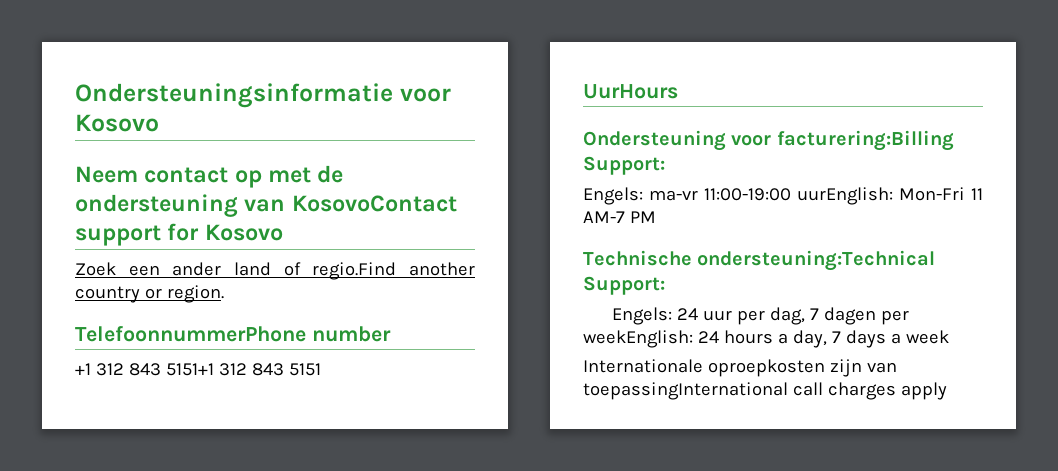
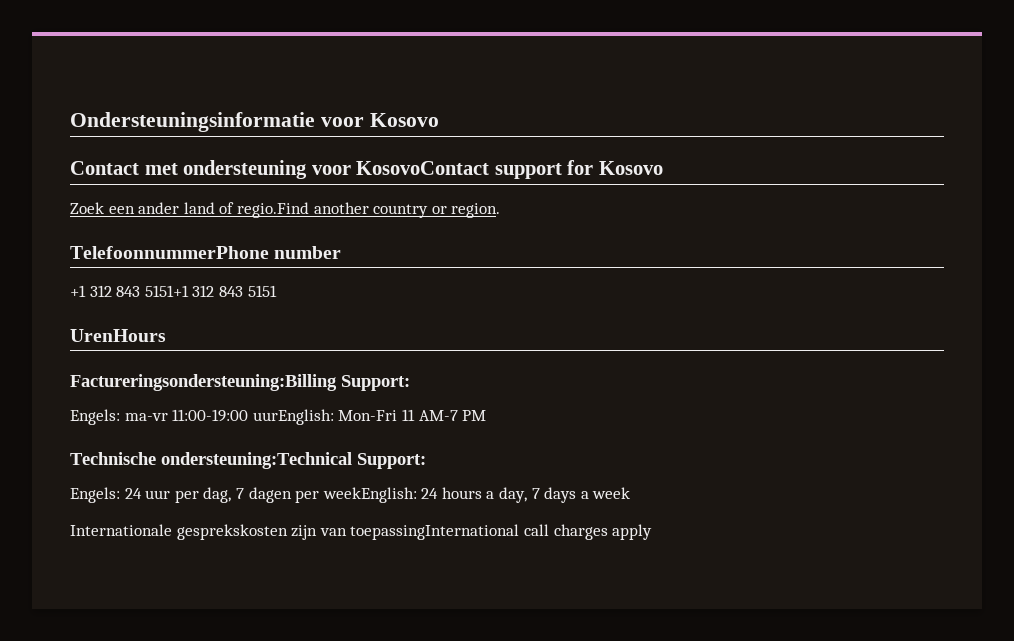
[75,165,344,188] [75,194,286,217] Neem contact op met de ondersteuning van -> [70,160,351,179] Contact met ondersteuning voor
[583,84,678,99] [583,130,954,151] UurHours // Ondersteuning voor facturering:Billing -> [70,329,166,342] [70,374,337,391] UrenHours // Factureringsondersteuning:Billing
[707,359,825,377] oproepkosten -> [176,524,288,540] gesprekskosten

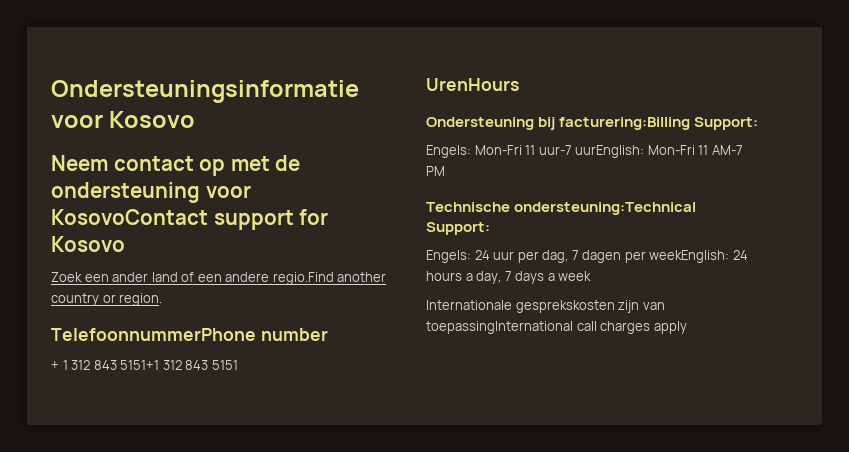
[70,161,178,175] Contact met -> [51,155,301,176] Neem contact op met de
(235, 208) none -> [197,272,270,282] een andere
[70,285,86,297] +1 -> [51,360,68,370] + 1
[70,374,410,391] [70,409,249,425] Factureringsondersteuning:Billing Support: // Engels: ma-vr 11:00-19:00 -> [426,117,759,130] [426,145,572,158] Ondersteuning bij facturering:Billing Support: // Engels: Mon-Fri 11 uur-7

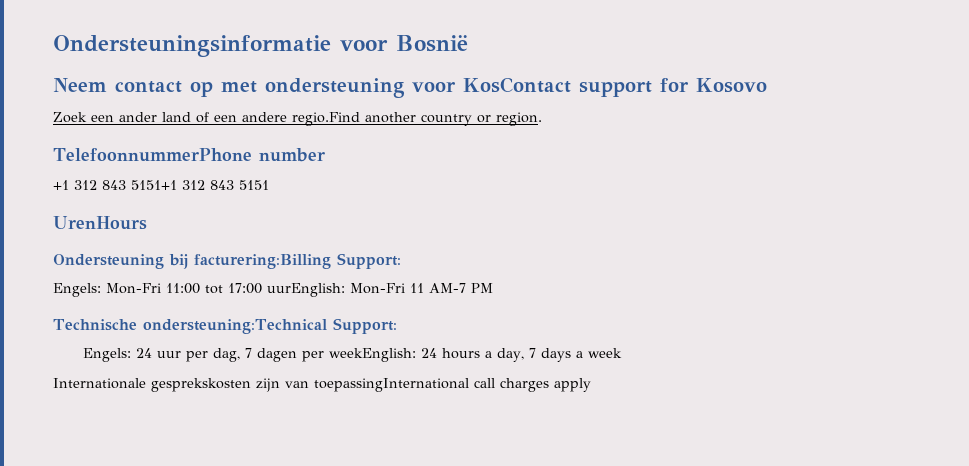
[109,111,196,128] Kosovo -> [396,35,468,52] Bosnië
[275,155,301,171] de -> (257, 87) none
[51,209,208,225] KosovoContact -> [463,77,571,93] KosContact
[51,360,68,370] + 1 -> [53,180,69,190] +1
[525,145,572,155] 11 uur-7 -> [166,283,262,294] 11:00 tot 17:00

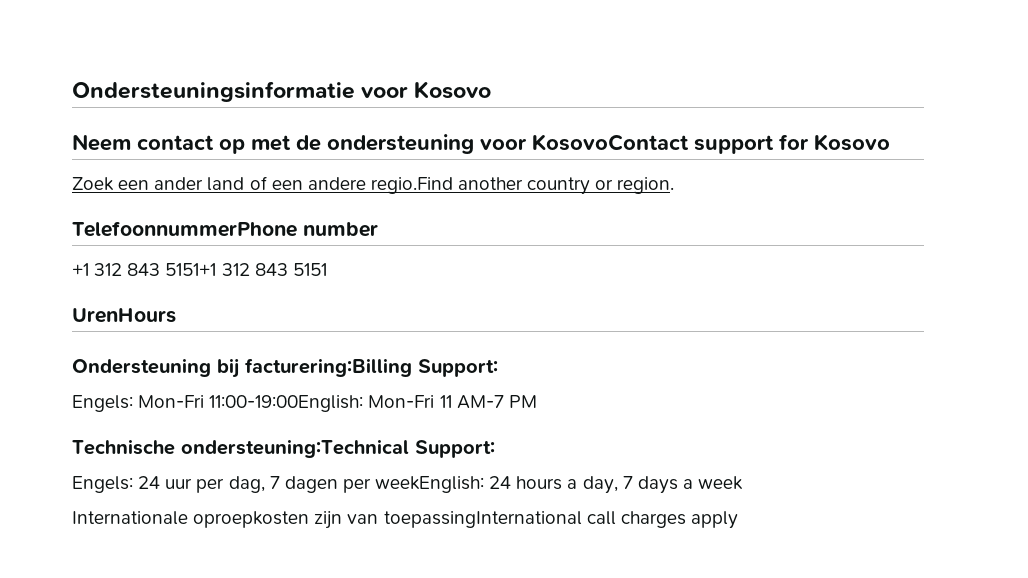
[396,35,468,52] Bosnië -> [414,81,492,99] Kosovo
(257, 87) none -> [296,135,321,151] de
[463,77,571,93] KosContact -> [532,134,689,151] KosovoContact
[166,283,345,297] 11:00 tot 17:00 uurEnglish: -> [209,395,364,412] 11:00-19:00English:
[151,378,251,392] gesprekskosten -> [193,511,310,528] oproepkosten

